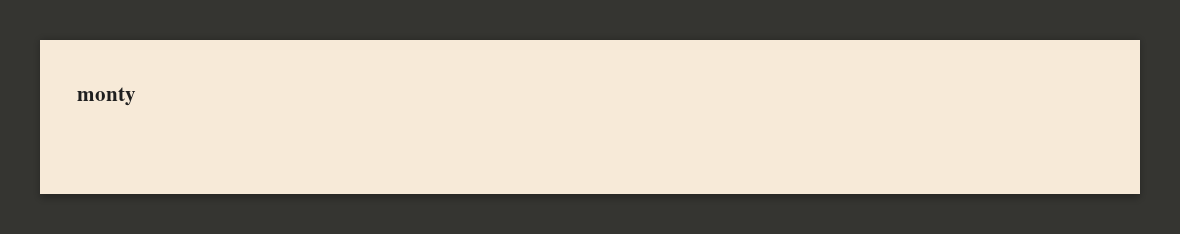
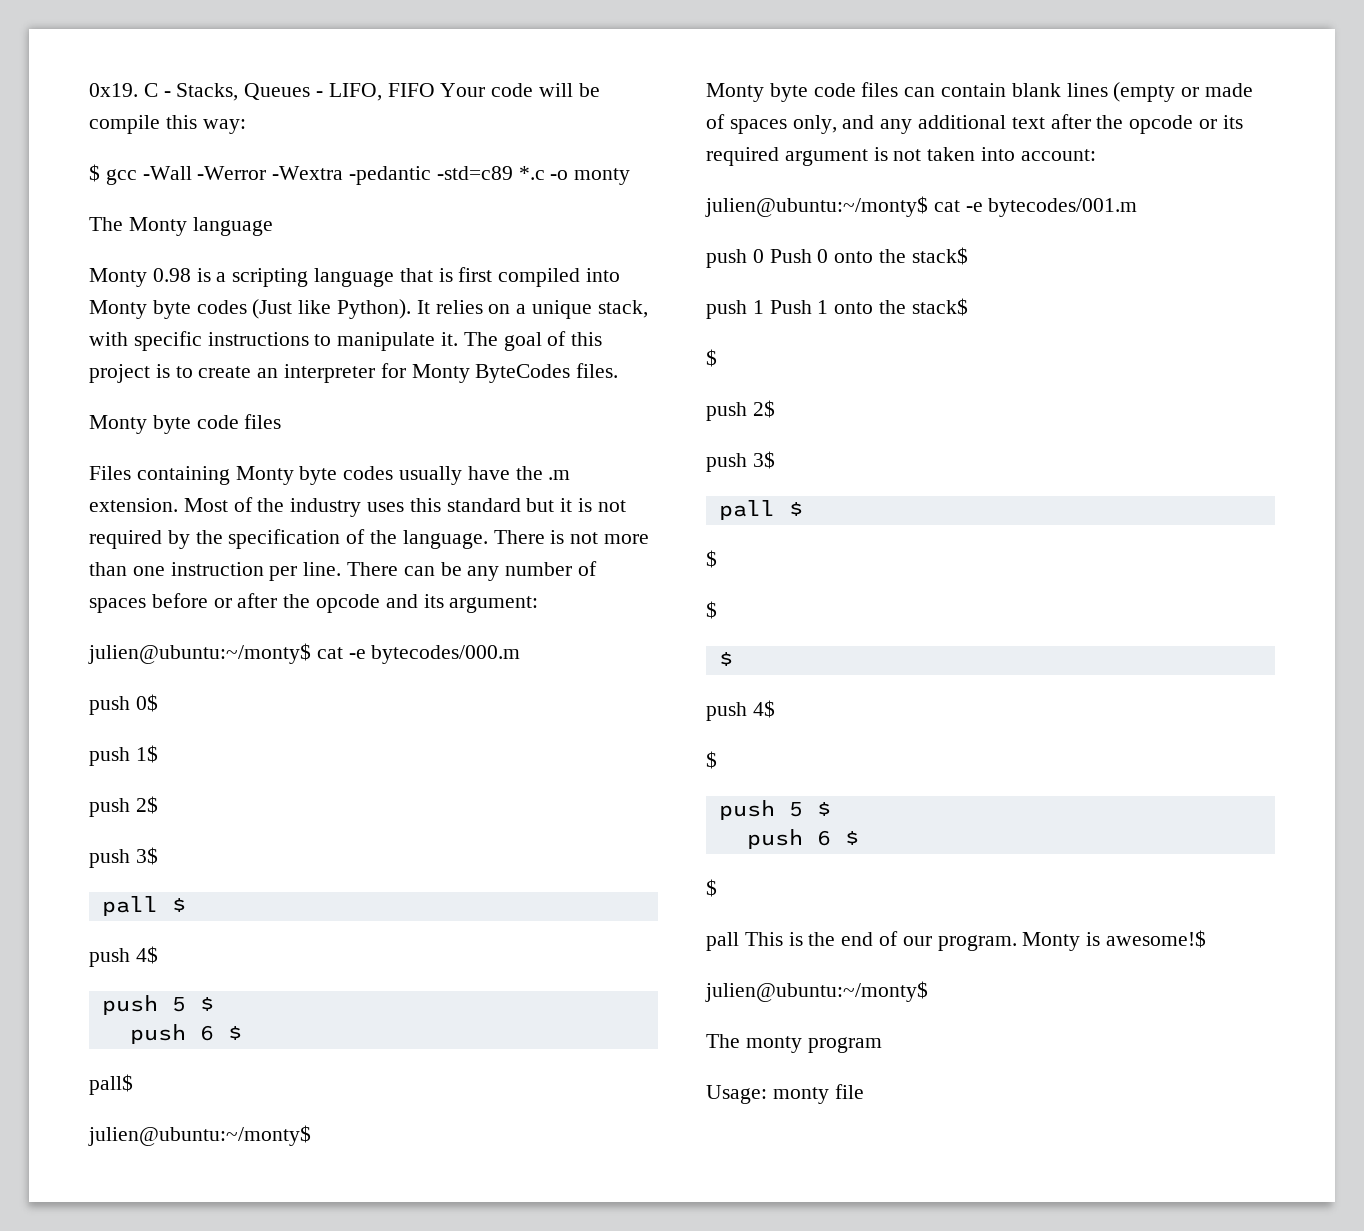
[77,87,136,106] monty -> [89,83,600,101] [89,115,246,134] [89,164,631,185] [89,217,273,236] [89,267,621,287] [89,299,648,319] [89,331,603,351] [89,363,619,383] [89,414,282,434] [89,466,571,485] [89,497,626,517] [89,529,650,549] [89,561,598,581] [89,593,539,613] [88,643,521,664] [89,694,158,715] [89,745,158,766] [89,796,158,817] [89,847,158,868] [101,896,186,916] [89,946,158,967] [101,995,214,1015] [129,1024,242,1044] [89,1074,133,1095] [88,1125,311,1146] [706,82,1254,102] [706,114,1243,134] [706,147,1096,166] [705,196,1138,217] [706,247,968,268] [706,298,968,319] [706,349,717,367] [706,400,775,421] [706,451,775,472] [718,500,803,520] [706,550,717,568] [706,601,717,619] [718,652,733,666] [706,700,775,721] [706,751,717,769] [718,800,831,820] [746,829,859,849] [706,879,717,897] [706,930,1207,951] [705,981,928,1002] [706,1034,882,1053] [706,1084,864,1104] 0x19. C - Stacks, Queues - LIFO, FIFO Your code will be compile this way: // $ gcc -Wall -Werror -Wextra -pedantic -std=c89 *.c -o monty // The Monty language // Monty 0.98 is a scripting language that is first compiled into Monty byte codes (Just like Python). It relies on a unique stack, with specific instructions to manipulate it. The goal of this project is to create an interpreter for Monty ByteCodes files. // Monty byte code files // Files containing Monty byte codes usually have the .m extension. Most of the industry uses this standard but it is not required by the specification of the language. There is not more than one instruction per line. There can be any number of spaces before or after the opcode and its argument: // julien@ubuntu:~/monty$ cat -e bytecodes/000.m // push 0$ // push 1$ // push 2$ // push 3$ // pall $ // push 4$ // push 5 $ // push 6 $ // pall$ // julien@ubuntu:~/monty$ // Monty byte code files can contain blank lines (empty or made of spaces only, and any additional text after the opcode or its required argument is not taken into account: // julien@ubuntu:~/monty$ cat -e bytecodes/001.m // push 0 Push 0 onto the stack$ // push 1 Push 1 onto the stack$ // $ // push 2$ // push 3$ // pall $ // $ // $ // $ // push 4$ // $ // push 5 $ // push 6 $ // $ // pall This is the end of our program. Monty is awesome!$ // julien@ubuntu:~/monty$ // The monty program // Usage: monty file

